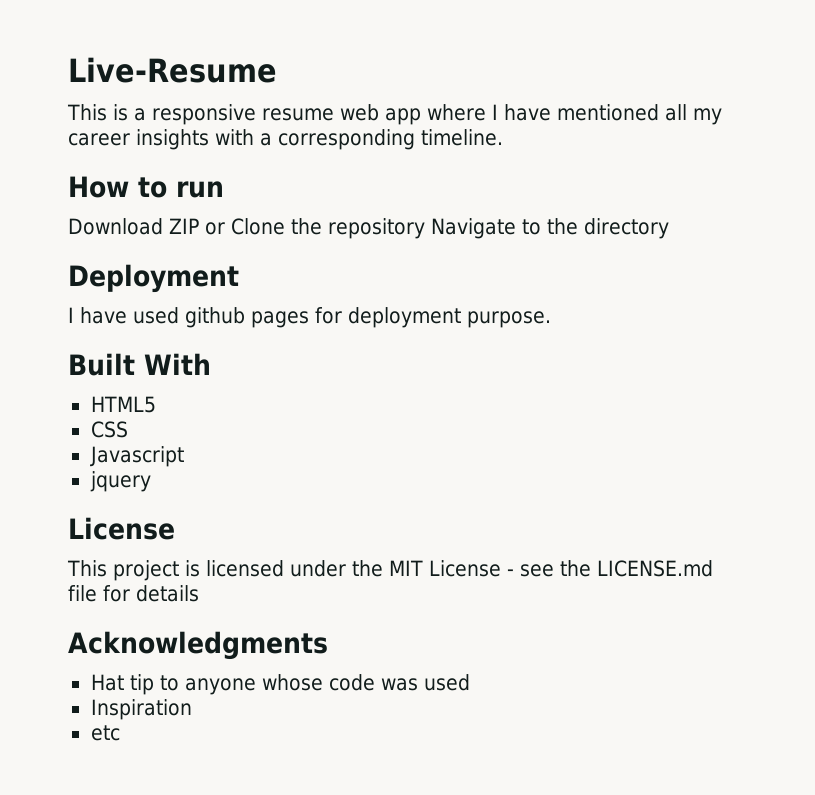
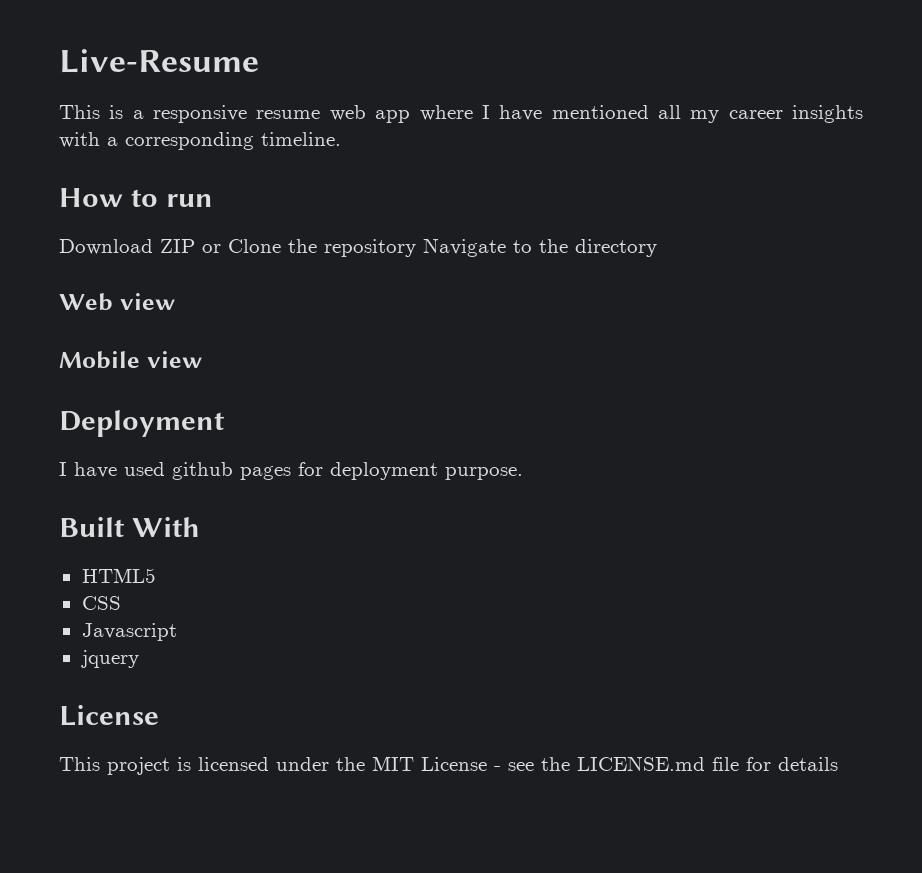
(669, 228) none -> [59,293,175,311] [59,351,202,369] // Web view // Mobile view
[68,631,328,660] [90,674,470,695] [90,699,192,720] [90,725,120,741] // Acknowledgments // Hat tip to anyone whose code was used // Inspiration // etc -> (838, 764) none

